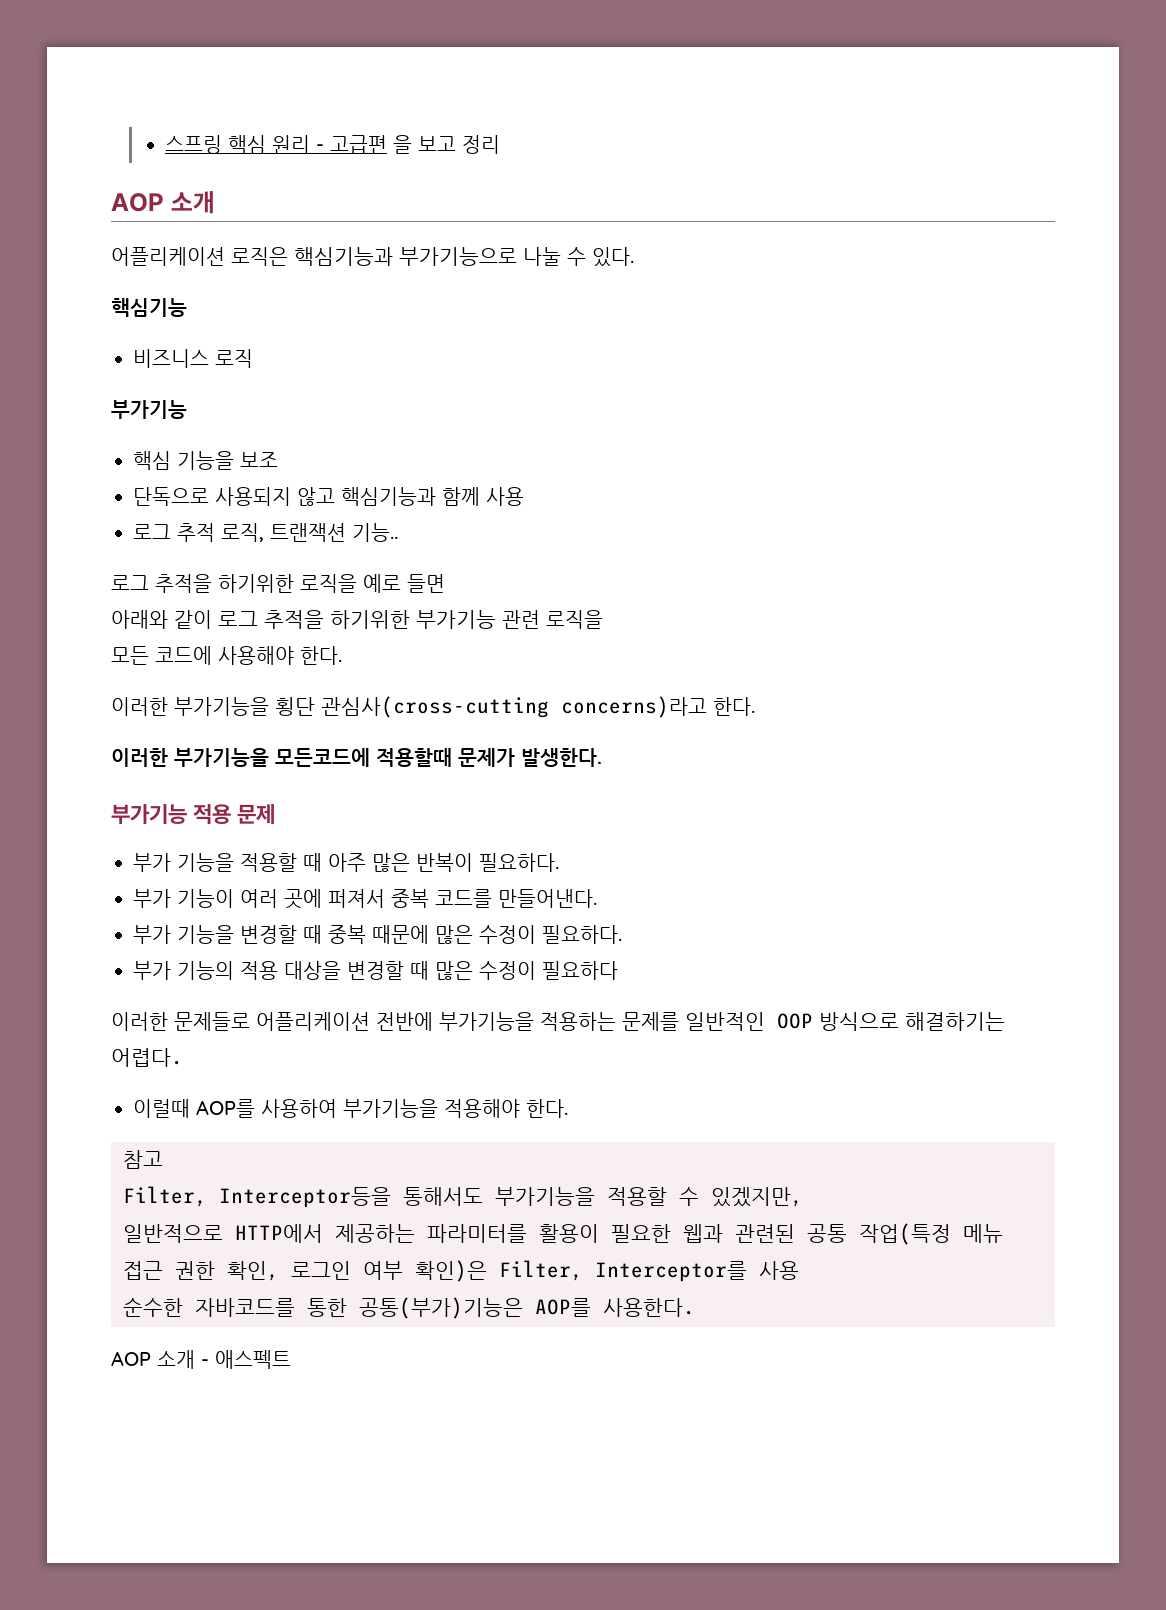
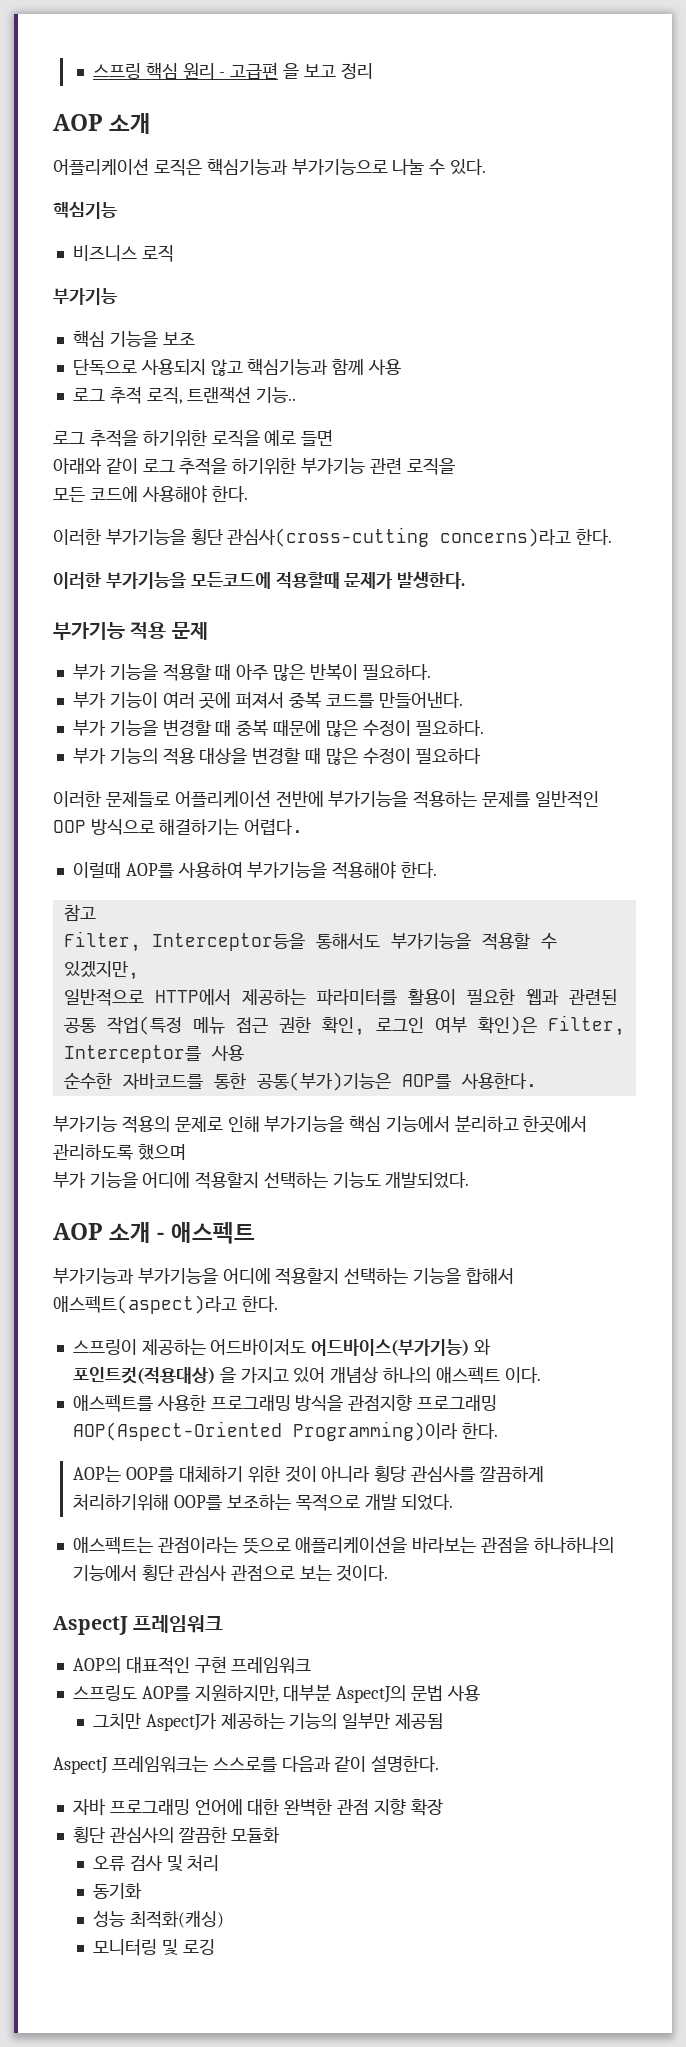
[111,1350,291,1369] AOP 소개 - 애스펙트 -> [53,1115,588,1133] [53,1144,186,1160] [53,1171,470,1189] [53,1222,255,1244] [53,1267,514,1285] [53,1295,278,1314] [72,1338,491,1356] [72,1366,541,1384] [72,1395,497,1412] [72,1421,498,1441] [73,1466,544,1483] [73,1494,454,1511] [72,1536,614,1554] [72,1565,389,1581] [53,1615,224,1635] [72,1656,312,1674] [72,1684,480,1703] [92,1713,444,1731] [53,1755,440,1774] [72,1798,443,1816] [72,1826,281,1844] [92,1855,220,1871] [92,1882,142,1900] [92,1910,224,1928] [92,1939,215,1956] 부가기능 적용의 문제로 인해 부가기능을 핵심 기능에서 분리하고 한곳에서 관리하도록 했으며 // 부가 기능을 어디에 적용할지 선택하는 기능도 개발되었다. // AOP 소개 - 애스펙트 // 부가기능과 부가기능을 어디에 적용할지 선택하는 기능을 합해서 애스펙트(aspect)라고 한다. // 스프링이 제공하는 어드바이저도 어드바이스(부가기능) 와 포인트컷(적용대상) 을 가지고 있어 개념상 하나의 애스펙트 이다. // 애스펙트를 사용한 프로그래밍 방식을 관점지향 프로그래밍 AOP(Aspect-Oriented Programming)이라 한다. // AOP는 OOP를 대체하기 위한 것이 아니라 횡당 관심사를 깔끔하게 처리하기위해 OOP를 보조하는 목적으로 개발 되었다. // 애스펙트는 관점이라는 뜻으로 애플리케이션을 바라보는 관점을 하나하나의 기능에서 횡단 관심사 관점으로 보는 것이다. // AspectJ 프레임워크 // AOP의 대표적인 구현 프레임워크 // 스프링도 AOP를 지원하지만, 대부분 AspectJ의 문법 사용 // 그치만 AspectJ가 제공하는 기능의 일부만 제공됨 // AspectJ 프레임워크는 스스로를 다음과 같이 설명한다. // 자바 프로그래밍 언어에 대한 완벽한 관점 지향 확장 // 횡단 관심사의 깔끔한 모듈화 // 오류 검사 및 처리 // 동기화 // 성능 최적화(캐싱) // 모니터링 및 로깅

